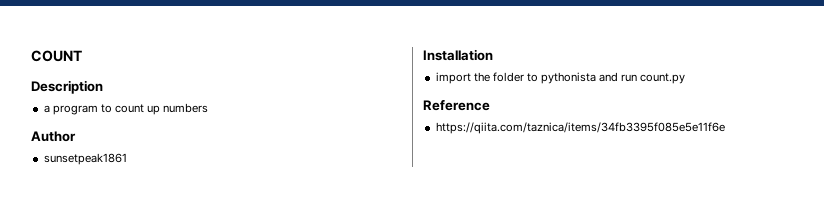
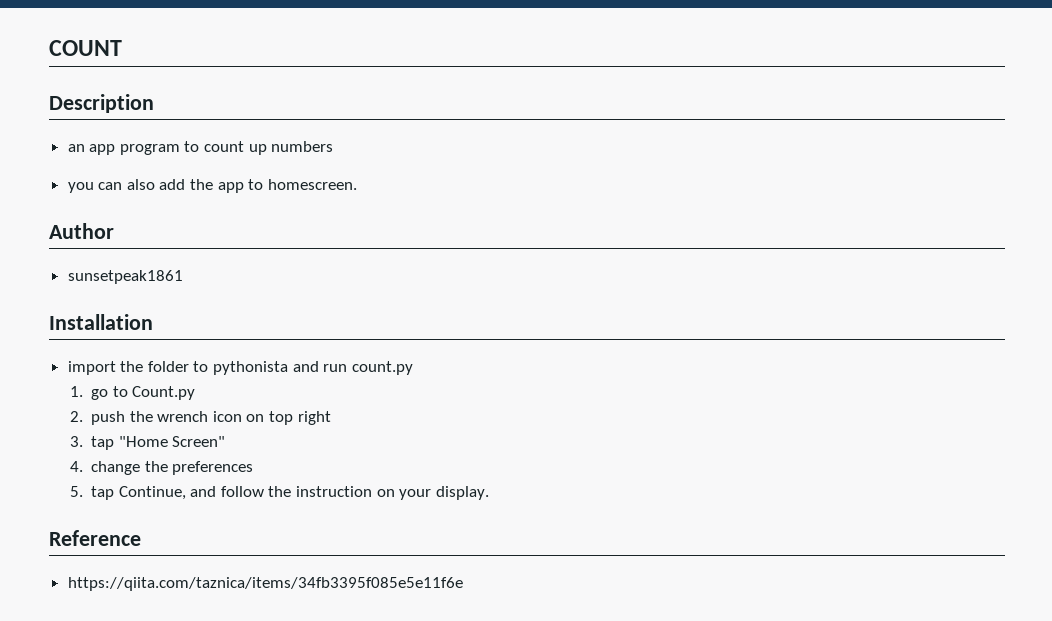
[43,105,50,113] a -> [67,144,116,155] an app
(209, 108) none -> [67,179,357,193] // you can also add the app to homescreen.
(686, 78) none -> [69,386,196,400] [69,411,331,425] [69,436,226,450] [69,461,254,475] [69,486,489,500] // 1. go to Count.py // 2. push the wrench icon on top right // 3. tap "Home Screen" // 4. change the preferences // 5. tap Continue, and follow the instruction on your display.

